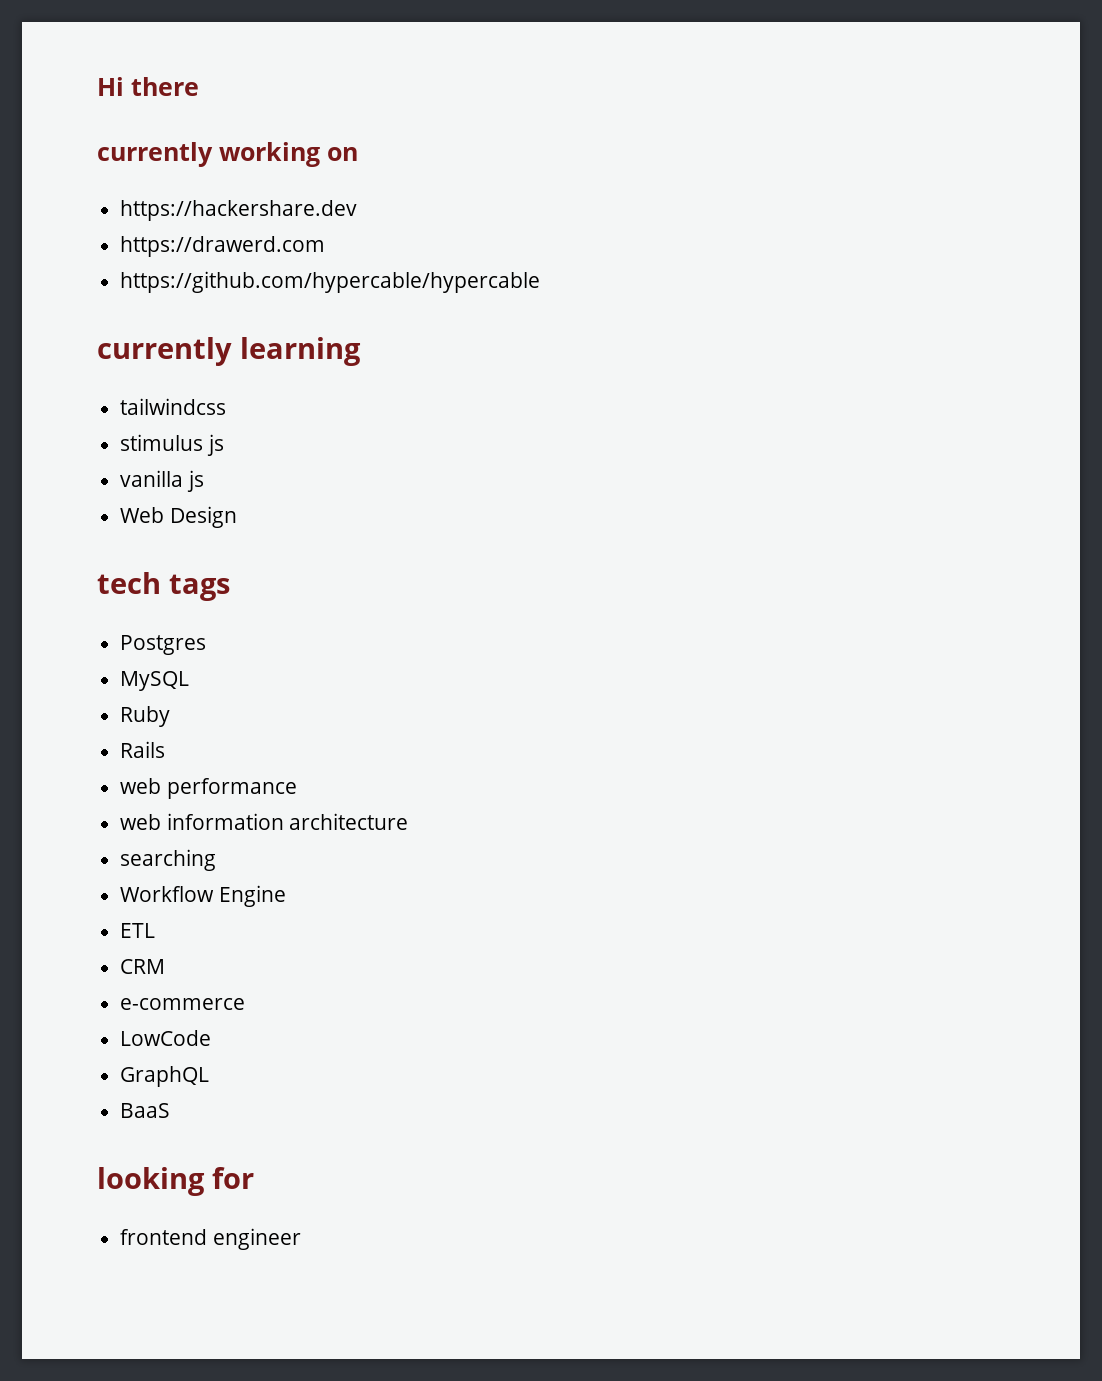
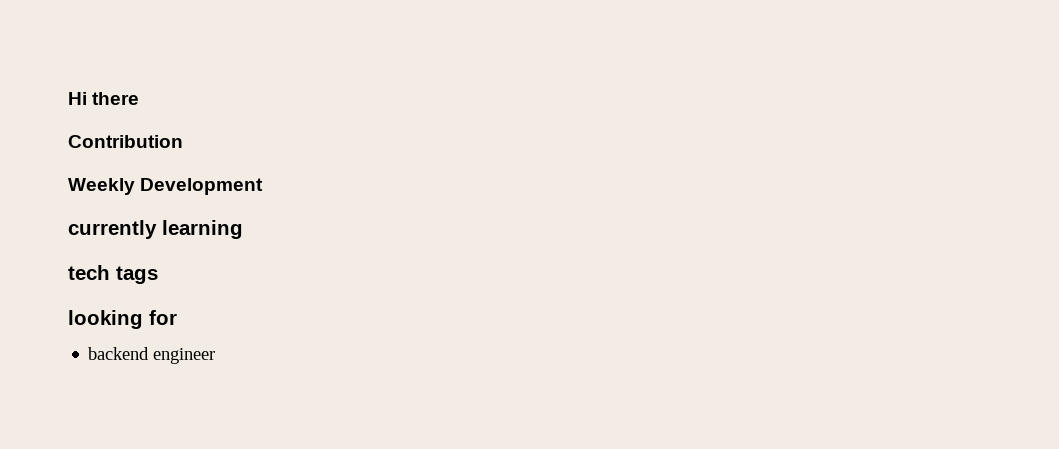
[97,142,358,167] [120,200,358,221] [120,236,326,257] [120,271,541,293] [97,337,361,366] [120,398,227,415] [120,434,224,456] [120,470,204,492] [120,506,237,528] [97,572,230,601] [120,635,207,655] [120,671,190,691] [120,706,171,727] [120,741,166,758] [120,778,297,799] [120,813,409,830] [120,849,217,871] [120,885,286,907] [120,923,156,938] [120,959,166,974] [120,998,246,1010] [120,1030,212,1046] [120,1066,210,1087] [120,1103,171,1118] currently working on // https://hackershare.dev // https://drawerd.com // https://github.com/hypercable/hypercable // currently learning // tailwindcss // stimulus js // vanilla js // Web Design // tech tags // Postgres // MySQL // Ruby // Rails // web performance // web information architecture // searching // Workflow Engine // ETL // CRM // e-commerce // LowCode // GraphQL // BaaS -> [68,135,183,148] [68,178,264,195] [68,220,243,239] [68,265,158,284] Contribution // Weekly Development // currently learning // tech tags
[120,1229,208,1245] frontend -> [88,347,150,360] backend

